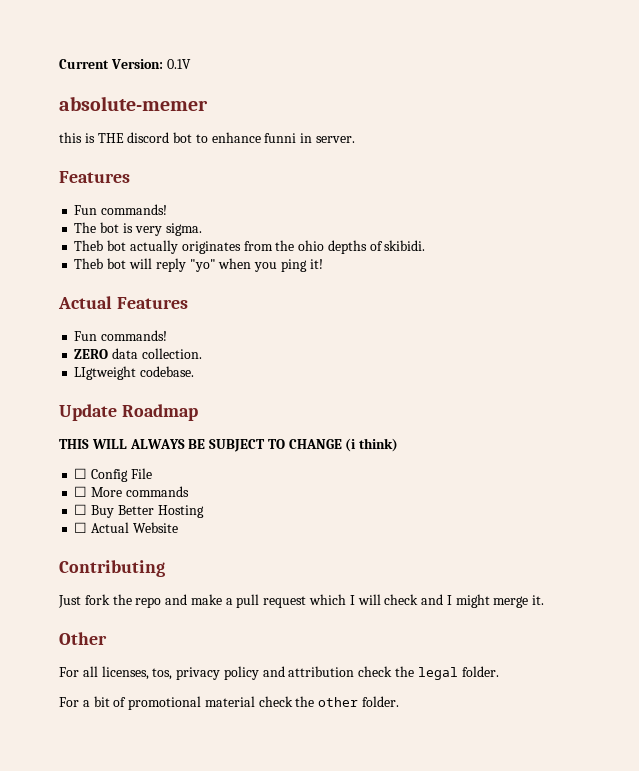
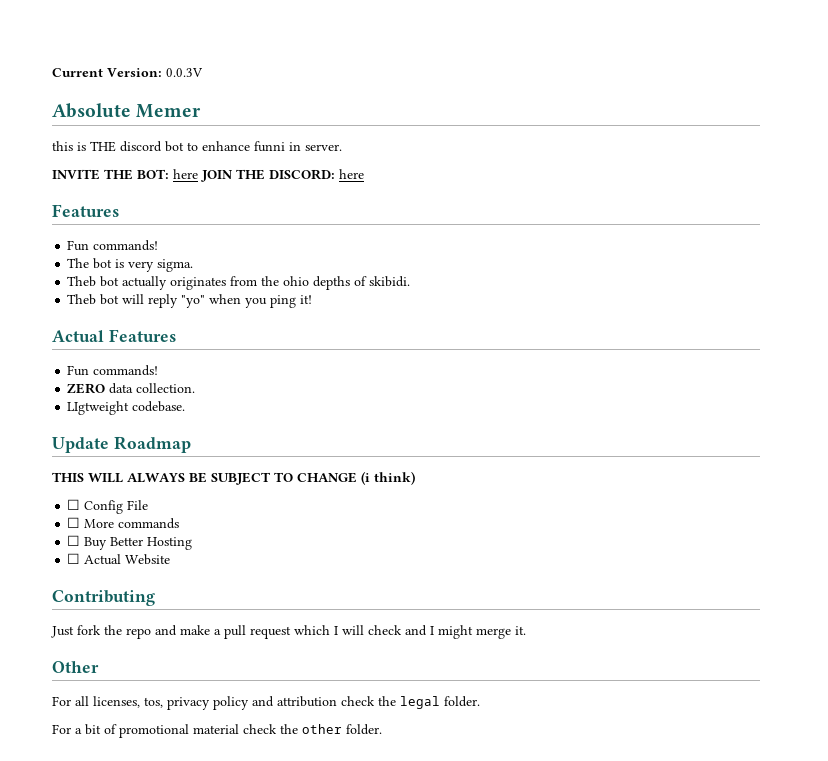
[166,59,191,69] [59,96,208,111] 0.1V // absolute-memer -> [166,68,203,77] [52,103,202,118] 0.0.3V // Absolute Memer
(356, 139) none -> [52,169,364,182] // INVITE THE BOT: here JOIN THE DISCORD: here

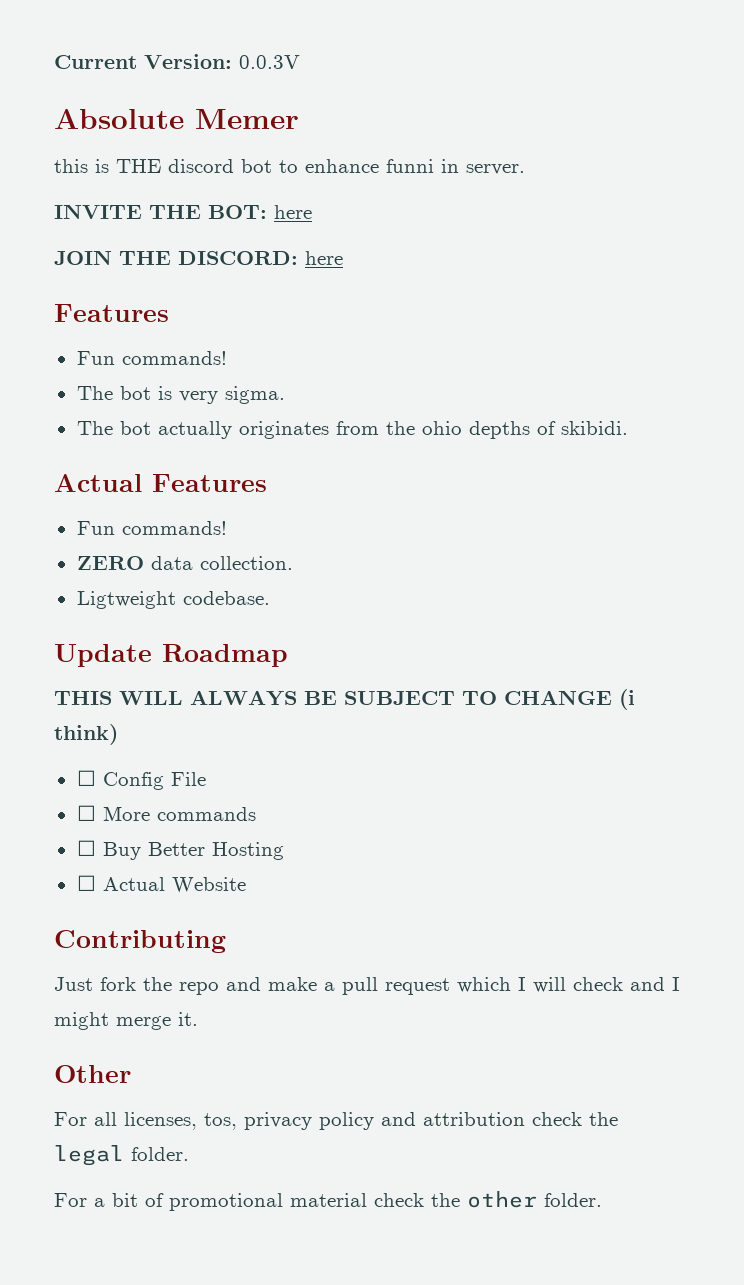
(198, 174) none -> (312, 212) //
[67,276,97,287] Theb -> [76,421,113,435] The
[67,294,313,308] // Theb bot will reply "yo" when you ping it! -> (628, 428) none
[67,401,130,415] LIgtweight -> [76,591,176,609] Ligtweight

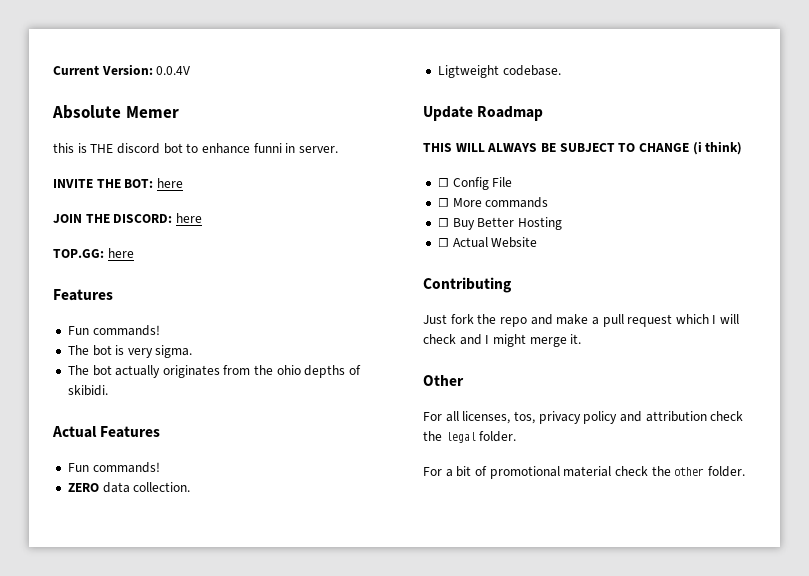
[239,55,300,69] 0.0.3V -> [156,66,191,75] 0.0.4V
(343, 258) none -> [53,248,134,258] // TOP.GG: here

